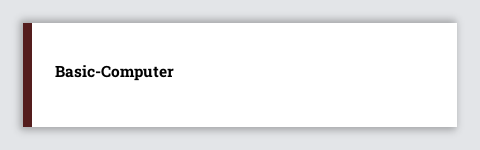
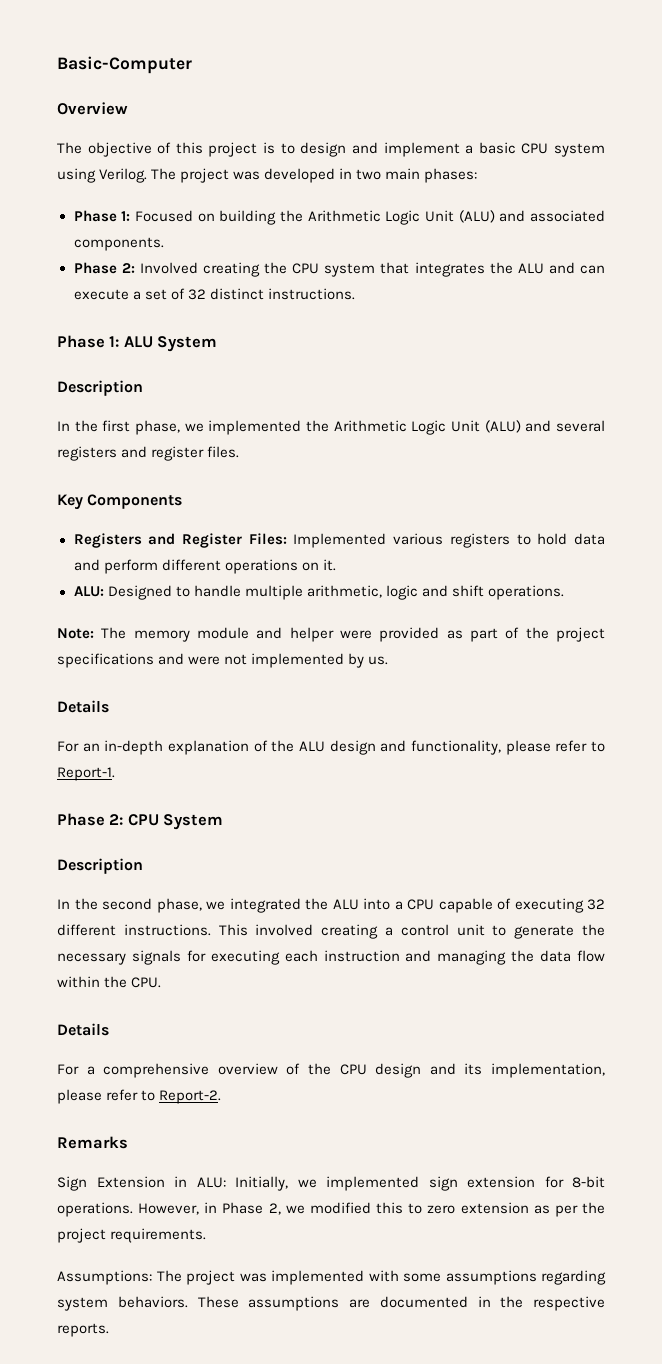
(174, 73) none -> [57,102,128,115] [57,142,606,157] [57,168,478,183] [73,210,605,225] [73,237,164,251] [73,262,605,277] [73,288,355,300] [57,335,218,352] [57,380,143,396] [57,420,606,435] [57,446,240,461] [57,494,183,510] [73,533,605,548] [73,559,336,574] [73,585,564,600] [57,627,605,642] [57,653,389,668] [57,700,109,713] [57,740,606,755] [57,767,115,781] [57,813,224,830] [57,858,143,874] [57,898,605,913] [57,924,605,939] [57,950,605,965] [57,976,162,988] [57,1023,109,1036] [57,1063,606,1078] [57,1089,222,1104] [57,1136,128,1149] [57,1176,605,1191] [57,1202,605,1217] [57,1228,207,1243] [57,1270,606,1285] [57,1296,605,1311] [57,1323,109,1337] // Overview // The objective of this project is to design and implement a basic CPU system using Verilog. The project was developed in two main phases: // Phase 1: Focused on building the Arithmetic Logic Unit (ALU) and associated components. // Phase 2: Involved creating the CPU system that integrates the ALU and can execute a set of 32 distinct instructions. // Phase 1: ALU System // Description // In the first phase, we implemented the Arithmetic Logic Unit (ALU) and several registers and register files. // Key Components // Registers and Register Files: Implemented various registers to hold data and perform different operations on it. // ALU: Designed to handle multiple arithmetic, logic and shift operations. // Note: The memory module and helper were provided as part of the project specifications and were not implemented by us. // Details // For an in-depth explanation of the ALU design and functionality, please refer to Report-1. // Phase 2: CPU System // Description // In the second phase, we integrated the ALU into a CPU capable of executing 32 different instructions. This involved creating a control unit to generate the necessary signals for executing each instruction and managing the data flow within the CPU. // Details // For a comprehensive overview of the CPU design and its implementation, please refer to Report-2. // Remarks // Sign Extension in ALU: Initially, we implemented sign extension for 8-bit operations. However, in Phase 2, we modified this to zero extension as per the project requirements. // Assumptions: The project was implemented with some assumptions regarding system behaviors. These assumptions are documented in the respective reports.

